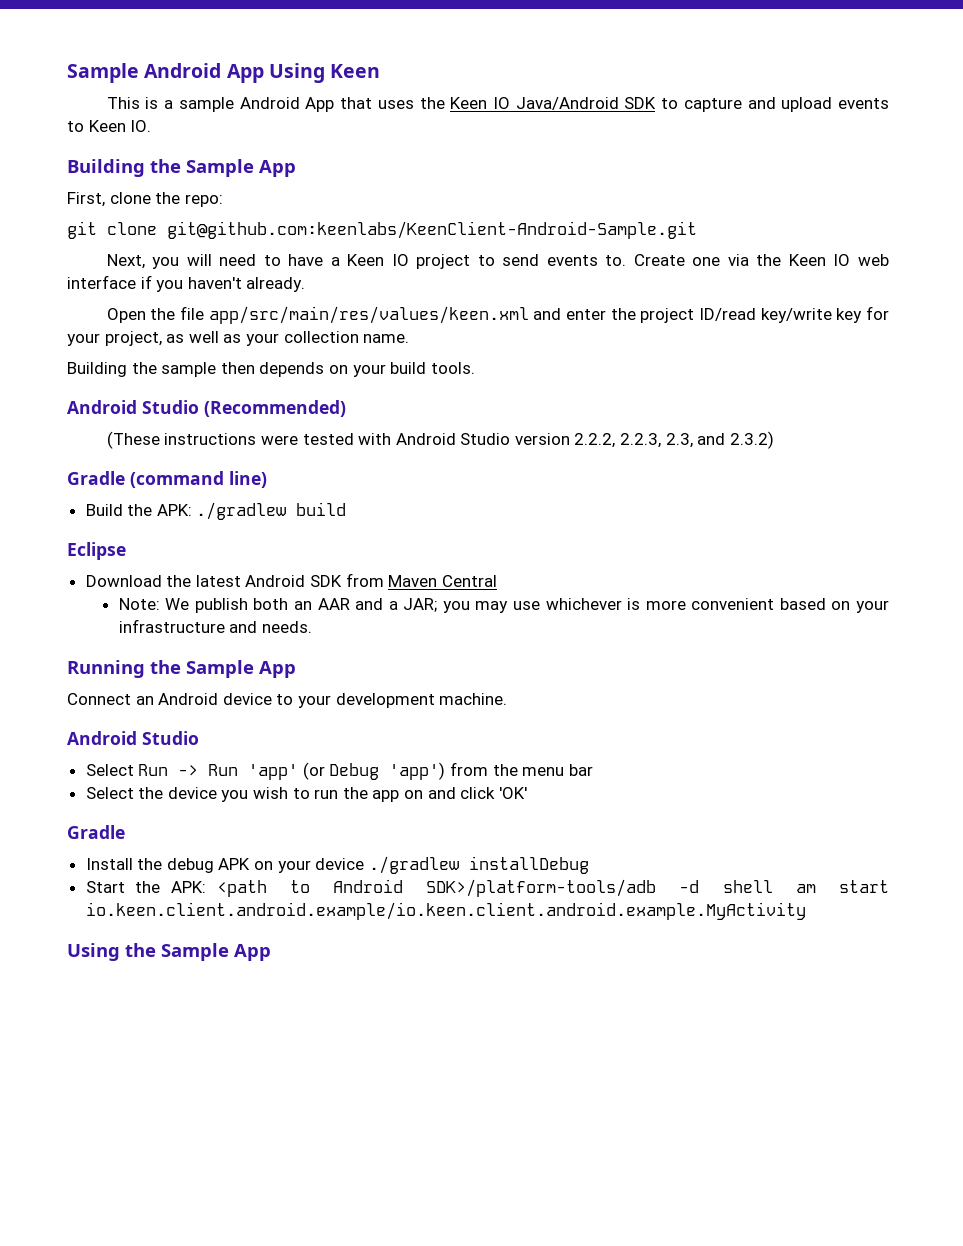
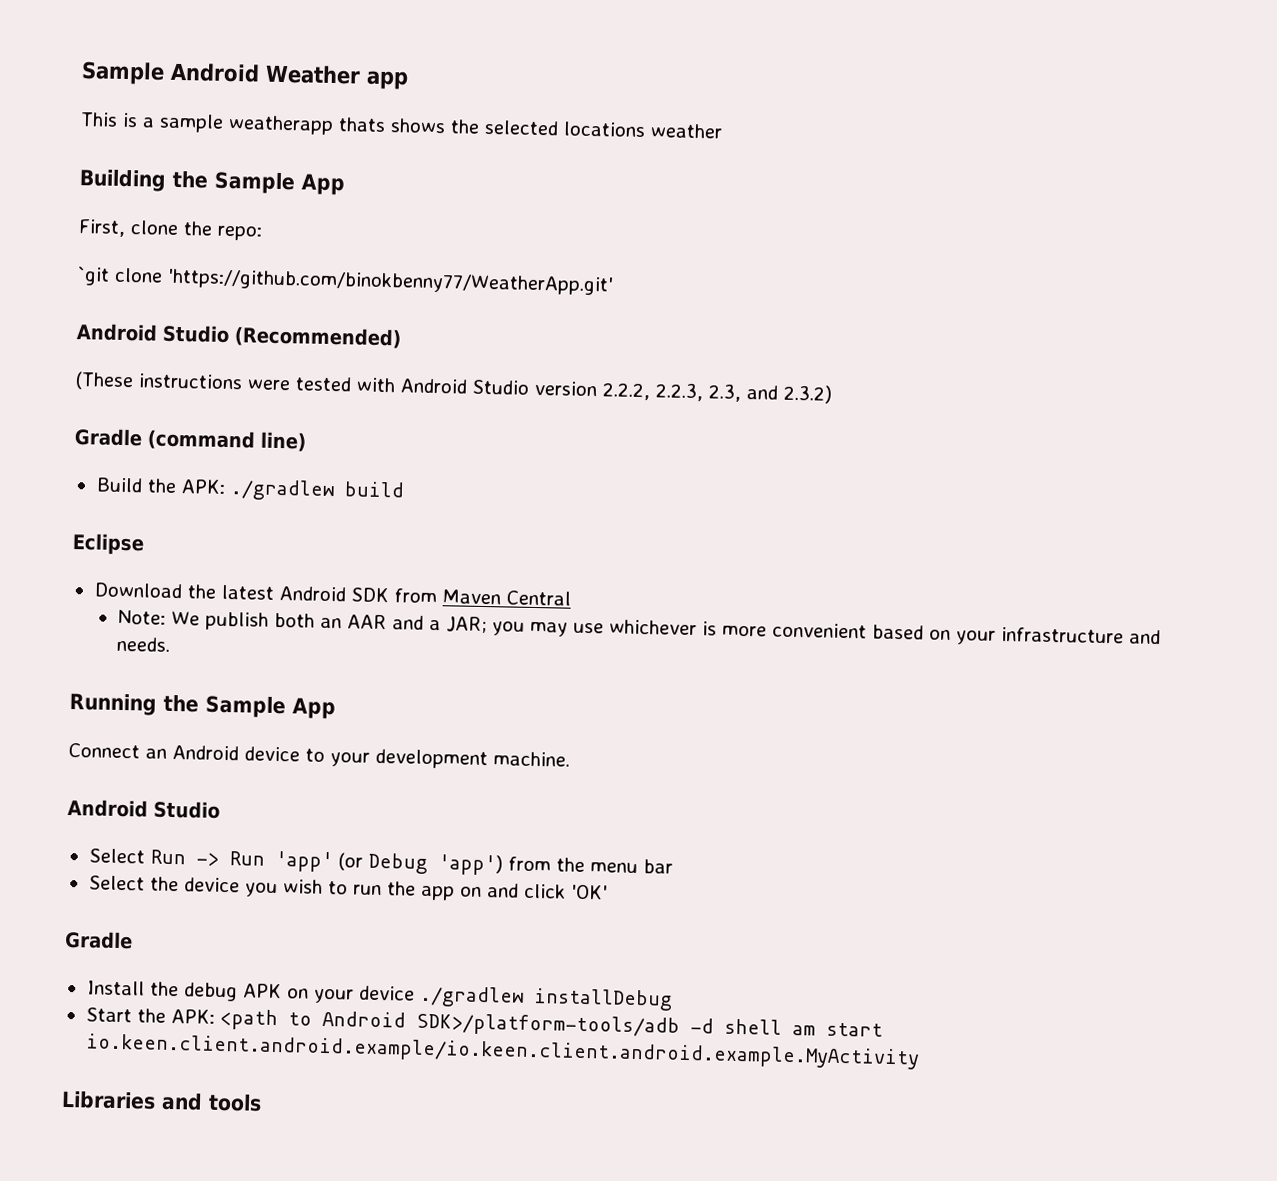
[226,63,381,83] App Using Keen -> [265,64,409,90] Weather app
[239,97,889,112] [67,120,152,132] Android App that uses the Keen IO Java/Android SDK to capture and upload events to Keen IO. -> [228,114,723,139] weatherapp thats shows the selected locations weather
[67,221,697,239] [106,254,889,269] [67,275,306,292] [106,306,890,324] [67,331,410,346] [67,362,475,377] git clone git@github.com:keenlabs/KeenClient-Android-Sample.git // Next, you will need to have a Keen IO project to send events to. Create one via the Keen IO web interface if you haven't already. // Open the file app/src/main/res/values/keen.xml and enter the project ID/read key/write key for your project, as well as your collection name. // Building the sample then depends on your build tools. -> [77,266,614,296] `git clone 'https://github.com/binokbenny77/WeatherApp.git'
[67,943,271,961] Using the Sample App -> [61,1090,262,1112] Libraries and tools

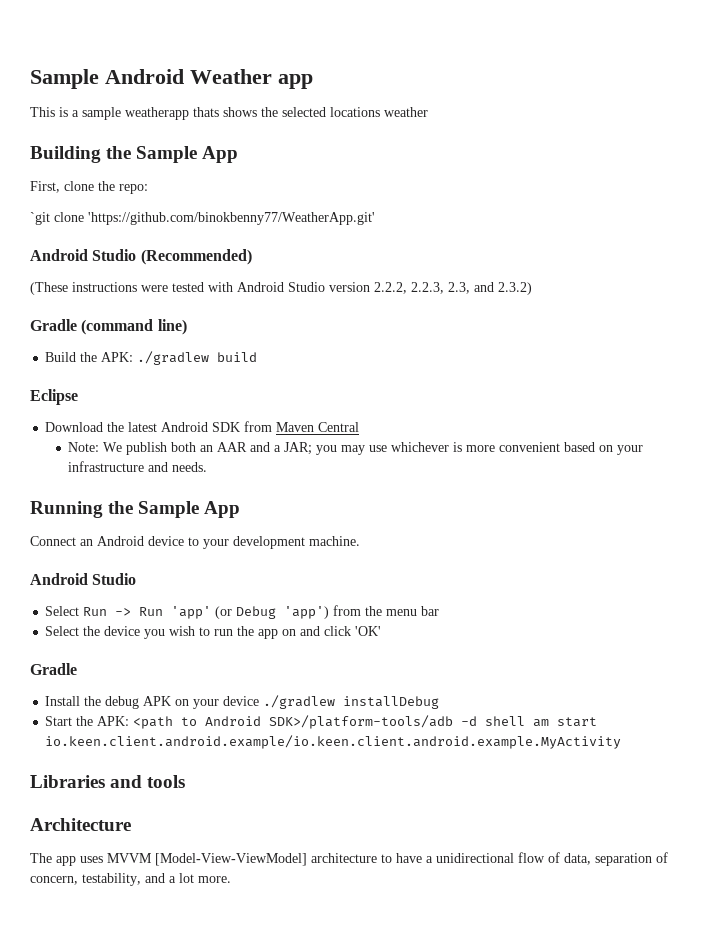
(262, 1102) none -> [30,818,131,831] [30,852,668,866] [30,873,231,886] // Architecture // The app uses MVVM [Model-View-ViewModel] architecture to have a unidirectional flow of data, separation of concern, testability, and a lot more.

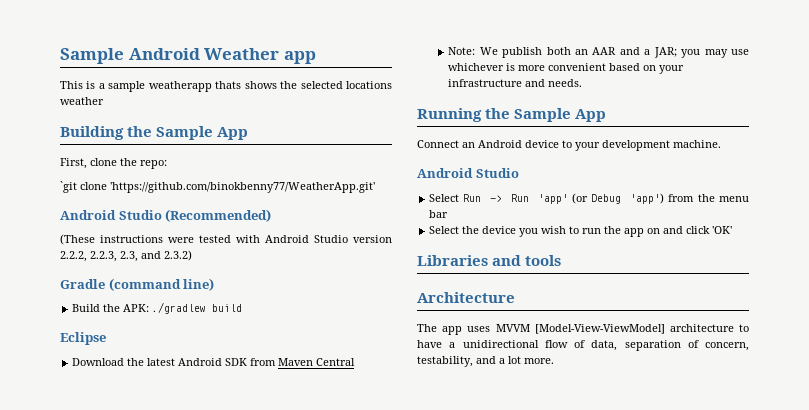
[30,663,77,675] [45,695,440,709] [45,715,598,729] [45,735,622,749] // Gradle // Install the debug APK on your device ./gradlew installDebug // Start the APK: <path to Android SDK>/platform-tools/adb -d shell am start io.keen.client.android.example/io.keen.client.android.example.MyActivity -> (733, 230) none

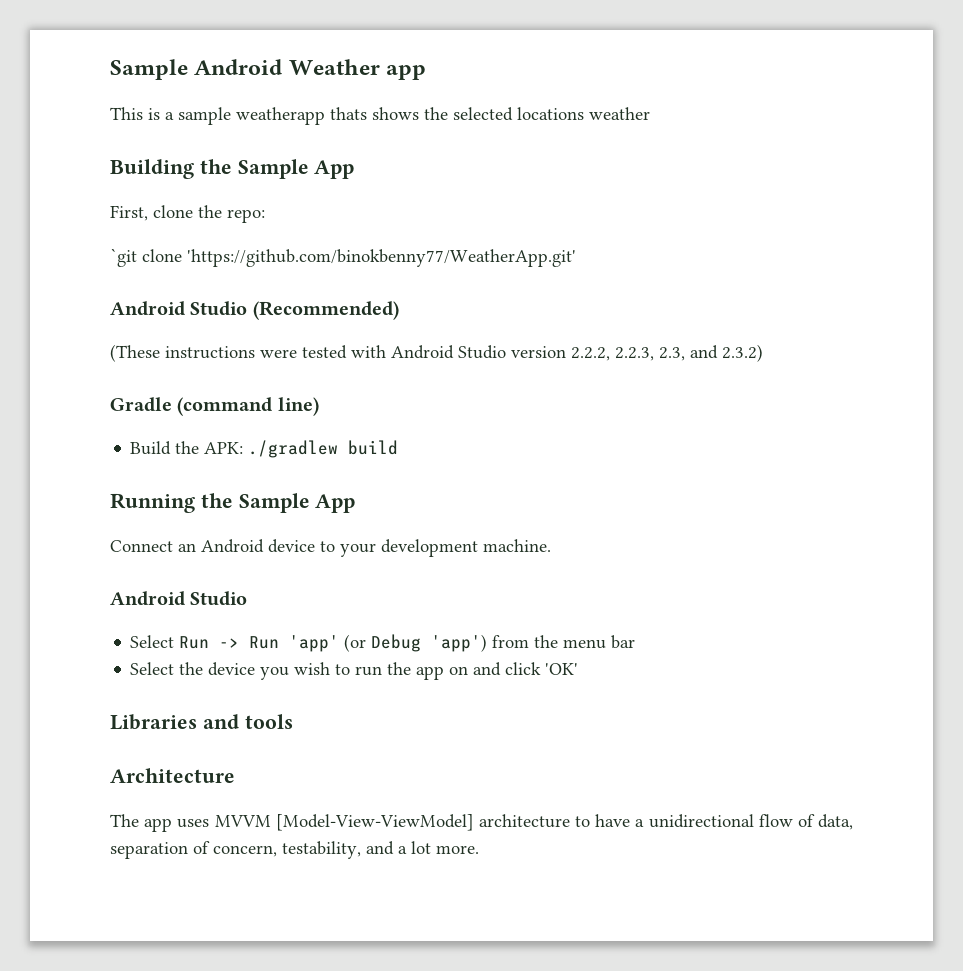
[60,332,106,345] [72,358,356,366] [448,47,749,58] [448,63,685,74] [448,79,583,87] // Eclipse // Download the latest Android SDK from Maven Central // Note: We publish both an AAR and a JAR; you may use whichever is more convenient based on your infrastructure and needs. -> (399, 447) none

